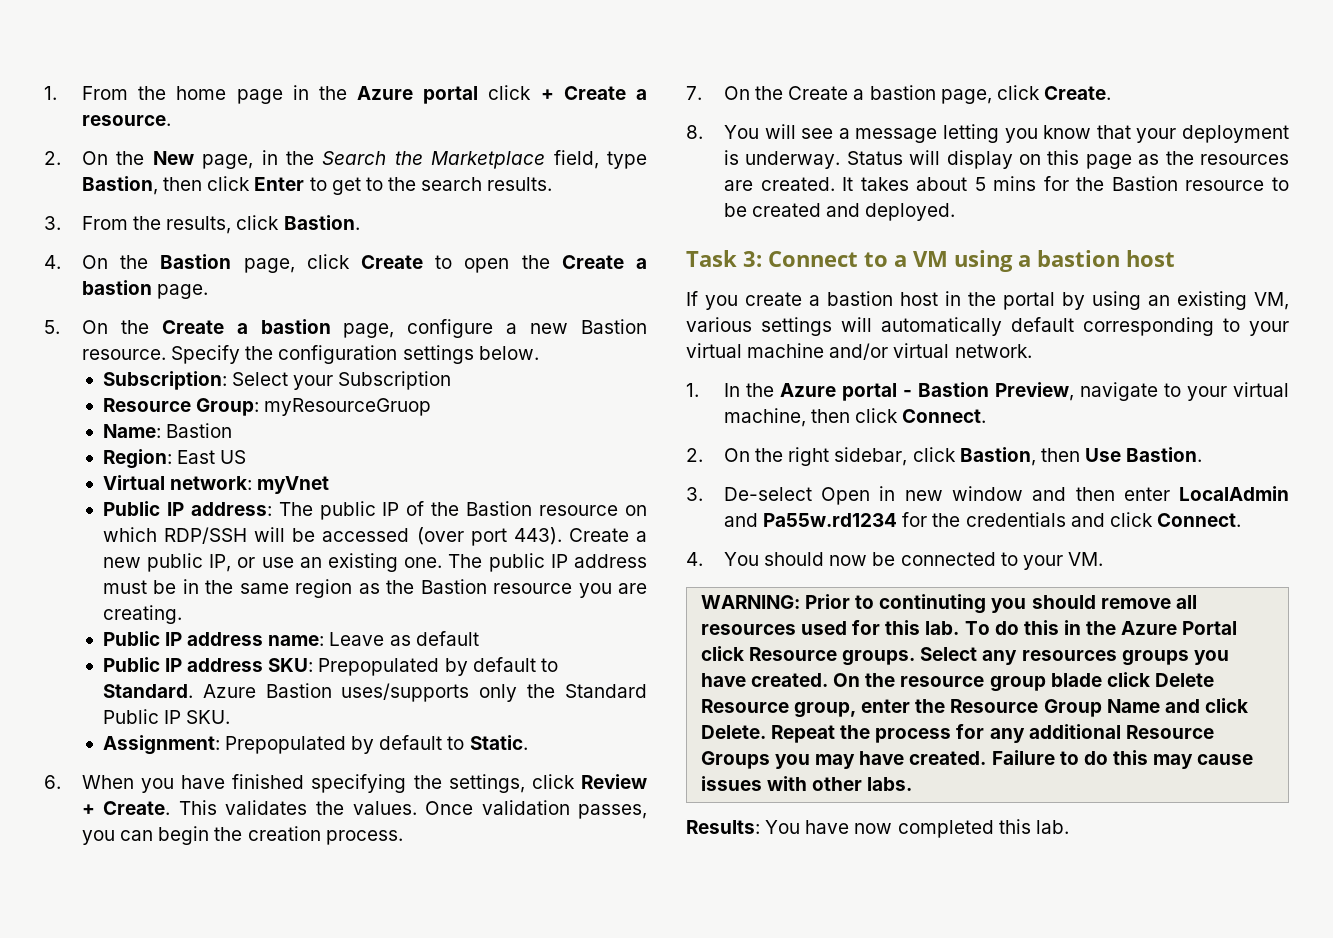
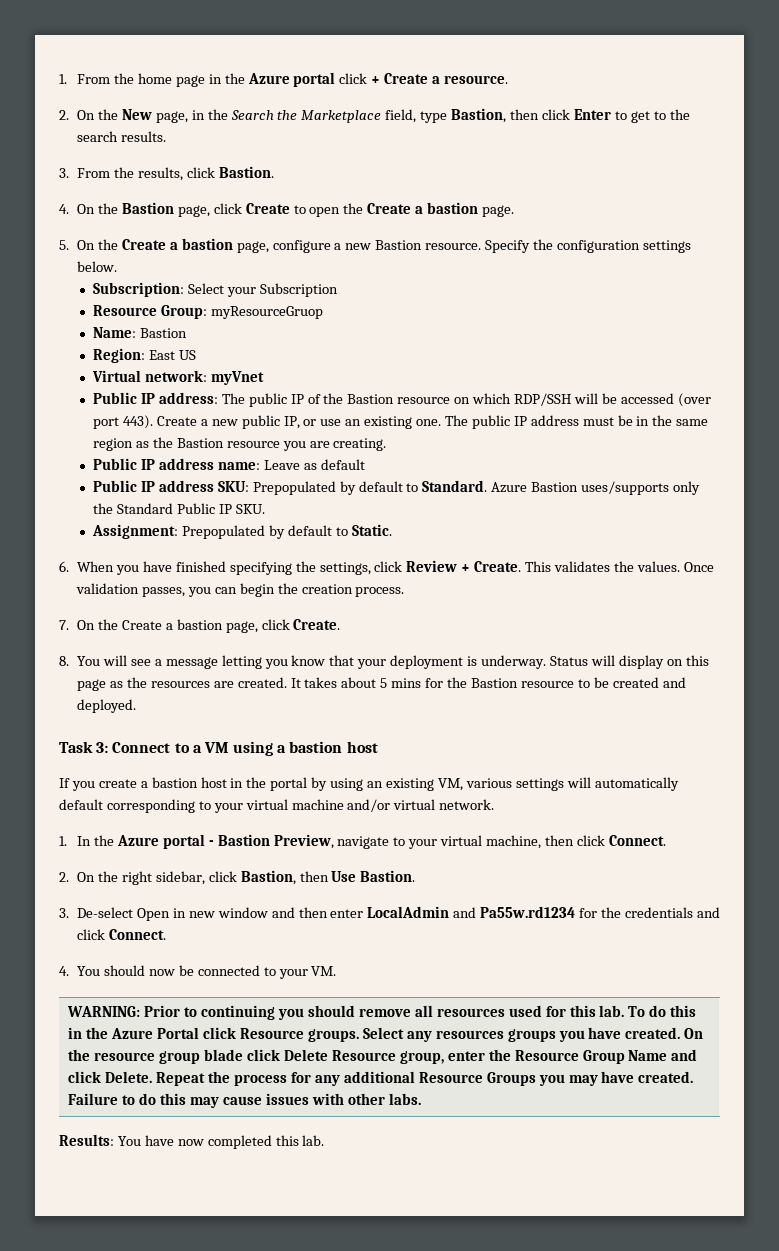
[879,594,987,614] continuting -> [201,1005,276,1020] continuing

